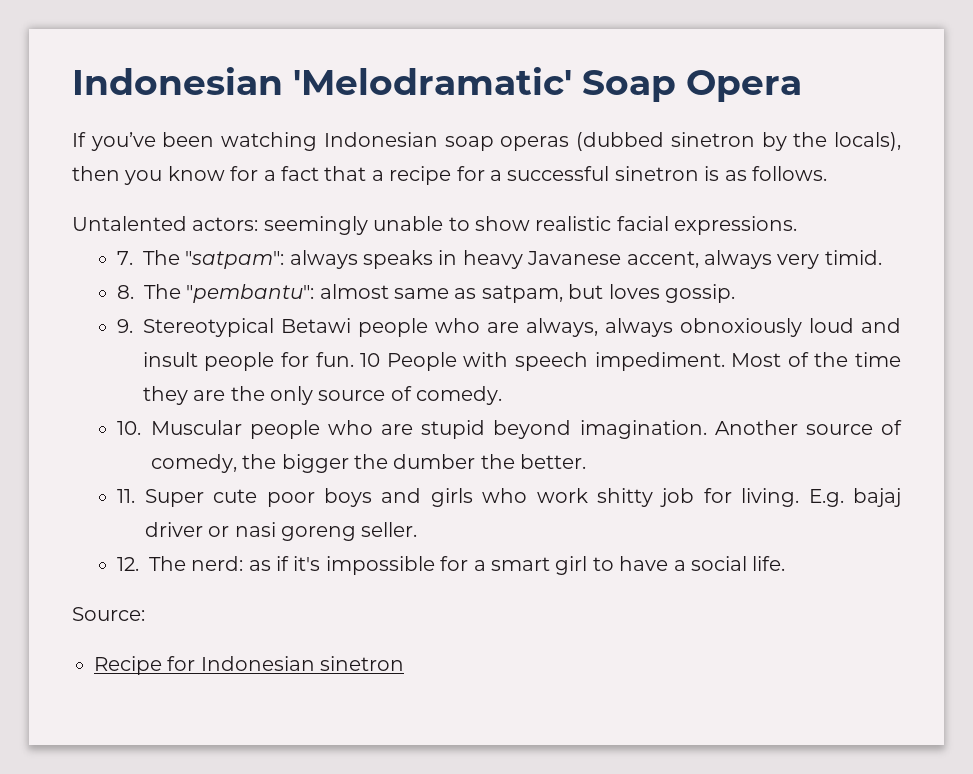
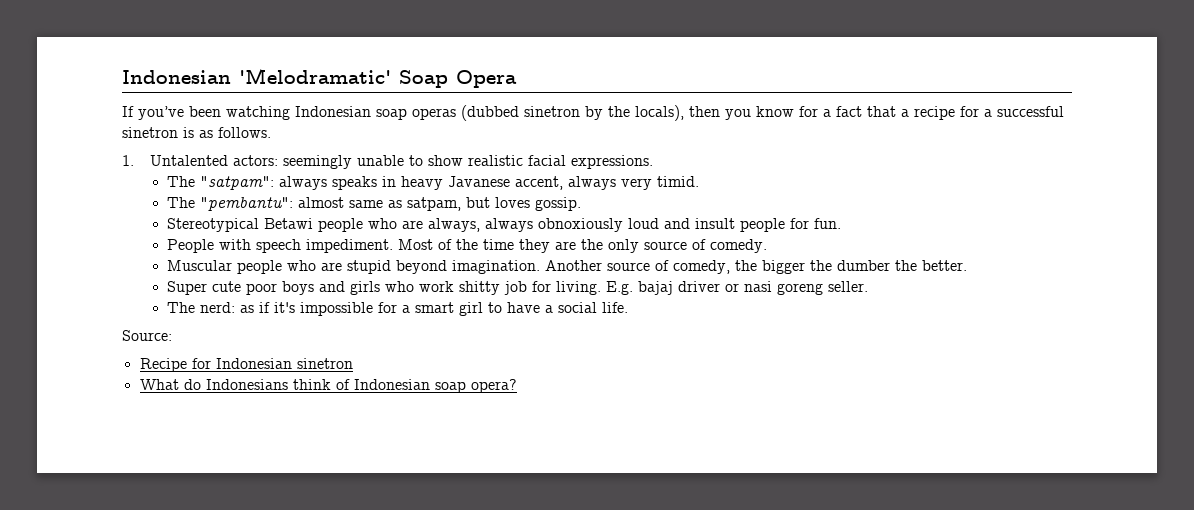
(827, 173) none -> [122,155,134,166] 1.
[116,251,133,265] 7. -> (653, 162) none
[116,285,134,299] 8. -> (700, 181) none
[116,319,133,333] 9. -> (582, 204) none
[360,353,381,367] 10 -> (842, 223) //
[116,421,141,435] 10. -> (768, 246) none
[116,489,135,503] 11. -> (968, 265) none
[116,557,139,571] 12. -> (869, 286) none
(405, 663) none -> [139,379,517,393] // What do Indonesians think of Indonesian soap opera?

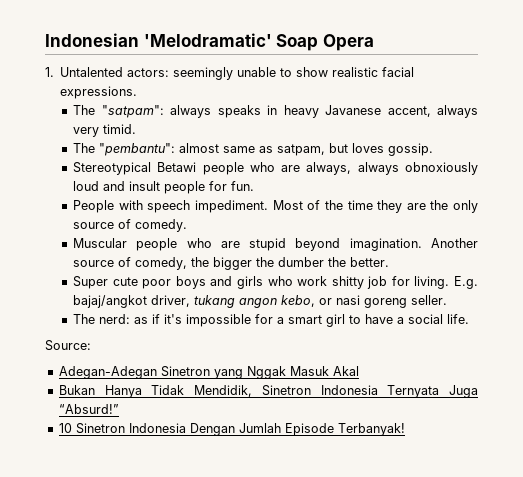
[122,105,1064,121] [122,127,271,138] // If you’ve been watching Indonesian soap operas (dubbed sinetron by the locals), then you know for a fact that a recipe for a successful sinetron is as follows. -> (374, 42) none
[638,281,721,295] bajaj driver -> [73,295,316,308] bajaj/angkot driver, tukang angon kebo,
[139,358,353,372] [139,379,517,393] Recipe for Indonesian sinetron // What do Indonesians think of Indonesian soap opera? -> [58,366,359,379] [58,385,478,398] [58,404,119,414] [58,423,405,436] Adegan-Adegan Sinetron yang Nggak Masuk Akal // Bukan Hanya Tidak Mendidik, Sinetron Indonesia Ternyata Juga “Absurd!” // 10 Sinetron Indonesia Dengan Jumlah Episode Terbanyak!

